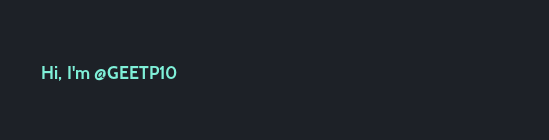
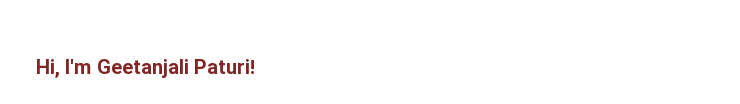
[94,66,178,81] @GEETP10 -> [96,59,256,78] Geetanjali Paturi!

